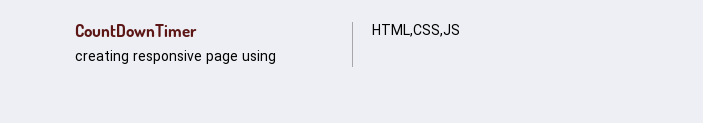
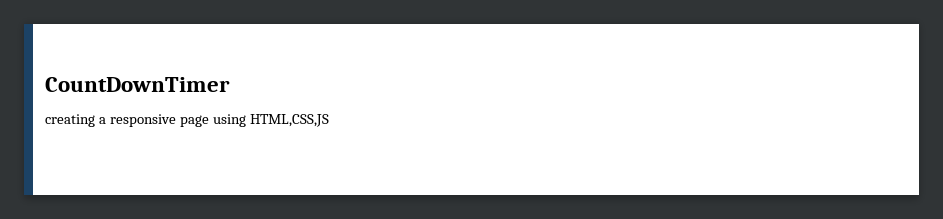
(129, 57) none -> [98,117,106,124] a

